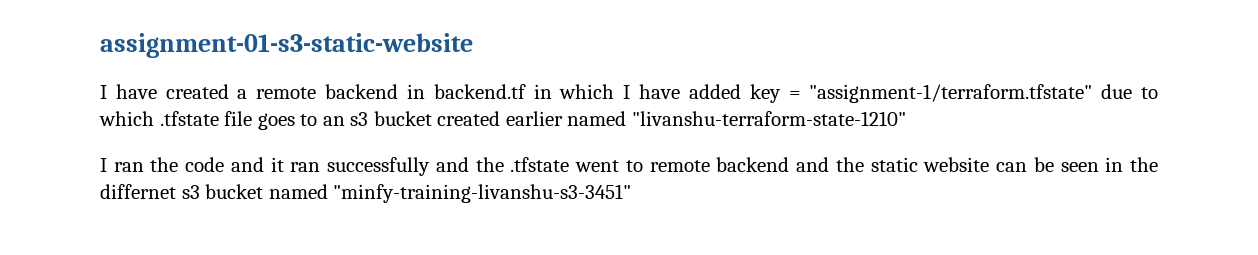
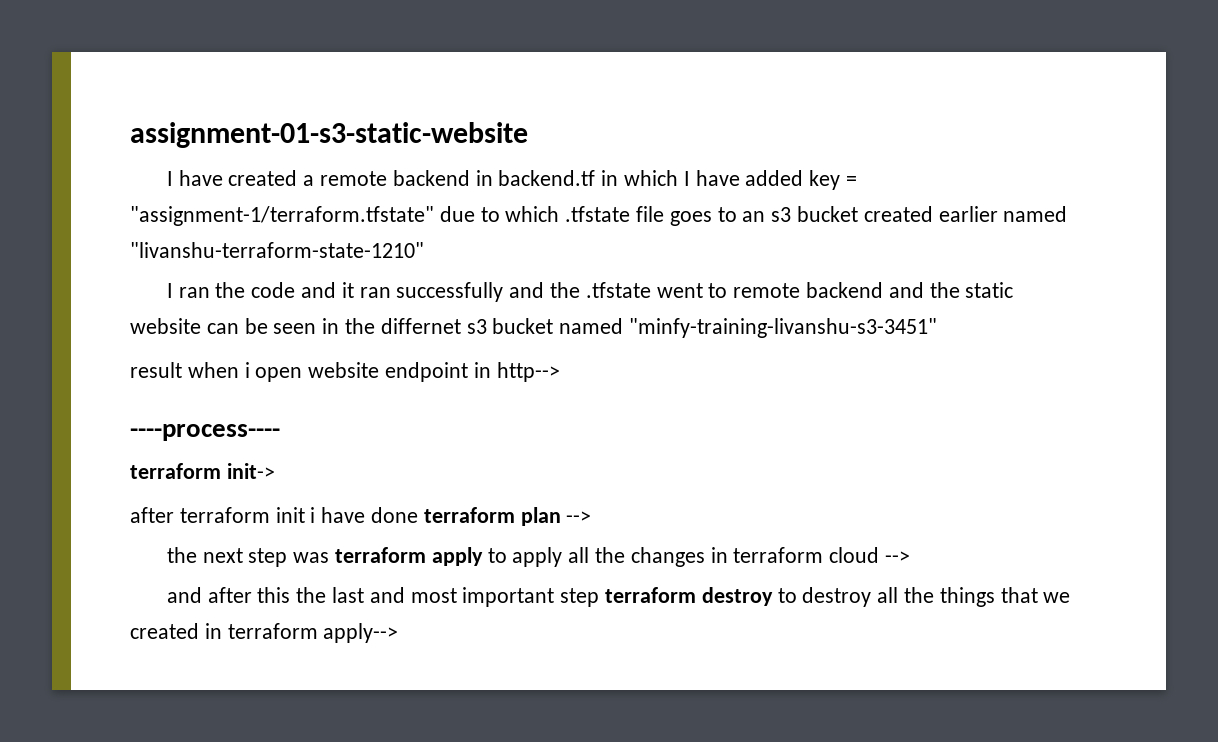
(632, 193) none -> [130,362,560,382] [130,424,280,441] [130,463,275,479] [130,507,592,526] [166,547,911,567] [166,587,1071,607] [130,623,399,643] // result when i open website endpoint in http--> // ----process---- // terraform init-> // after terraform init i have done terraform plan --> // the next step was terraform apply to apply all the changes in terraform cloud --> // and after this the last and most important step terraform destroy to destroy all the things that we created in terraform apply-->

